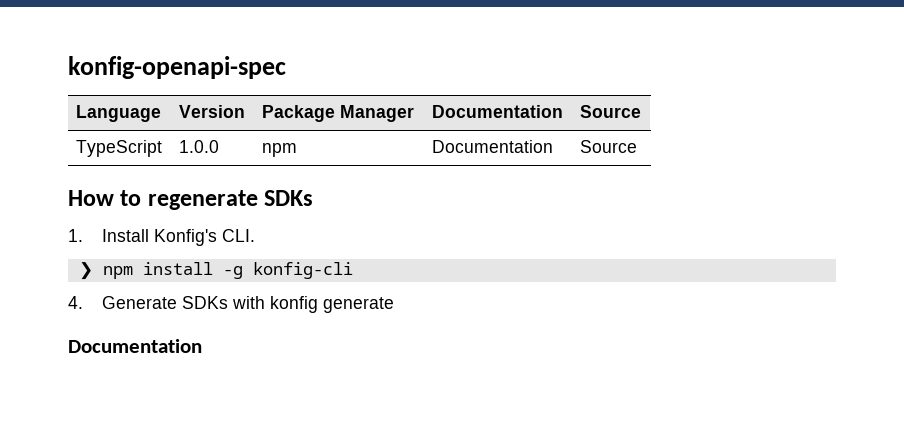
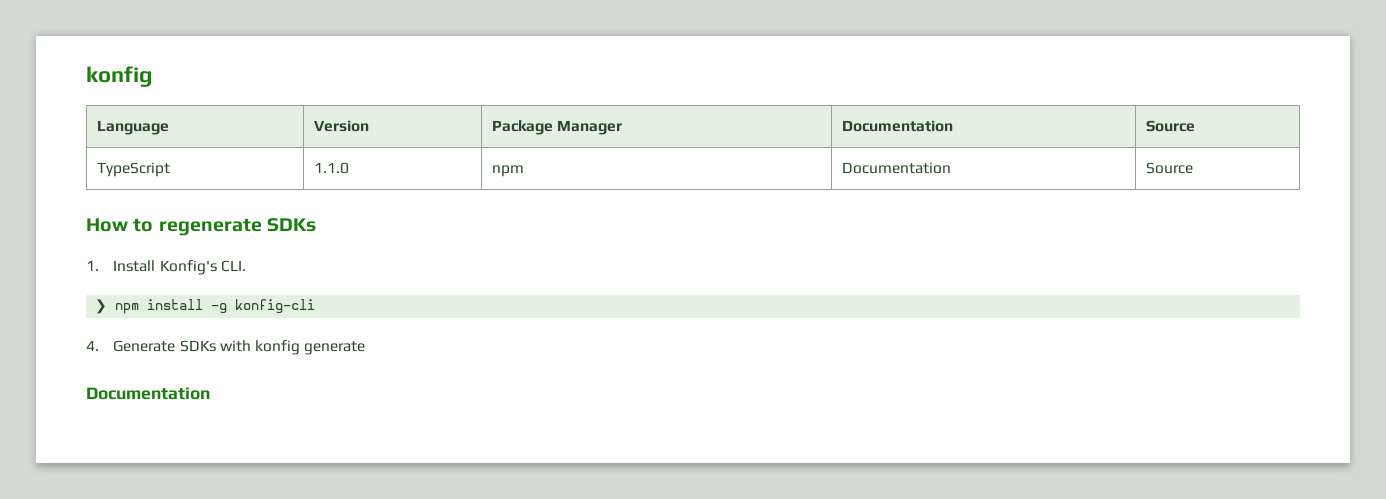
[68,56,286,79] konfig-openapi-spec -> [86,66,152,87] konfig
[179,140,220,153] 1.0.0 -> [314,162,350,174] 1.1.0

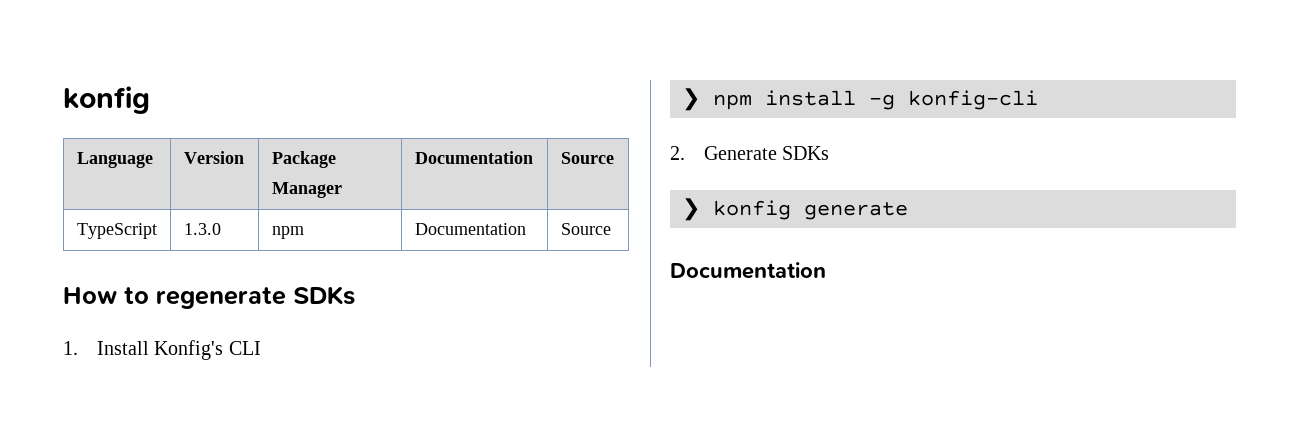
[314,162,350,174] 1.1.0 -> [183,223,221,235] 1.3.0
[220,260,246,272] CLI. -> [228,341,261,355] CLI
[86,340,99,351] 4. -> [670,146,685,160] 2.
[219,340,251,352] with -> [682,198,700,221] // ❯

